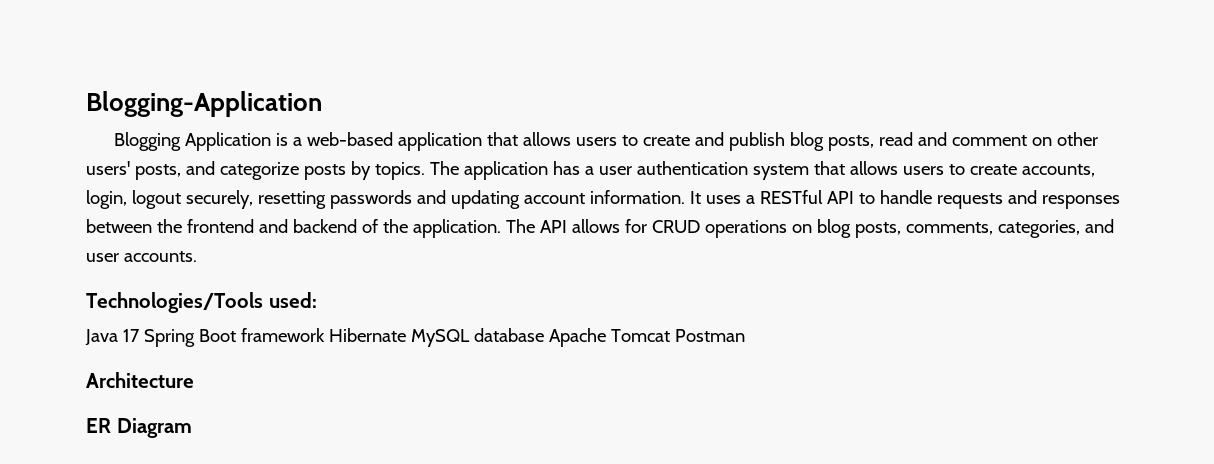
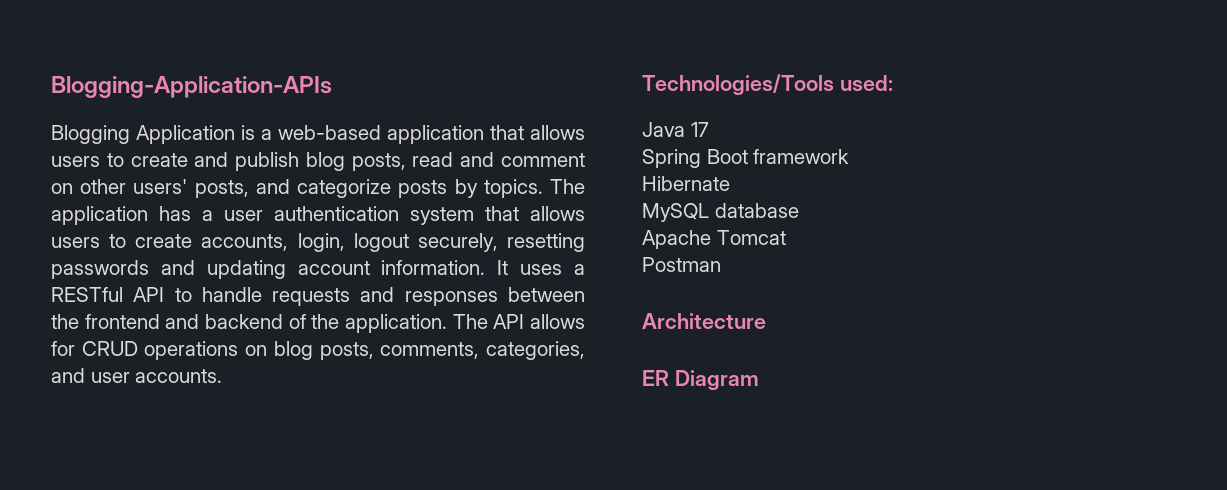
[86,91,322,117] Blogging-Application -> [51,76,332,98] Blogging-Application-APIs
(140, 335) none -> (709, 129) //
(325, 335) none -> (850, 156) //
(406, 335) none -> (730, 183) //
(544, 335) none -> (799, 210) //
(670, 335) none -> (786, 237) //

